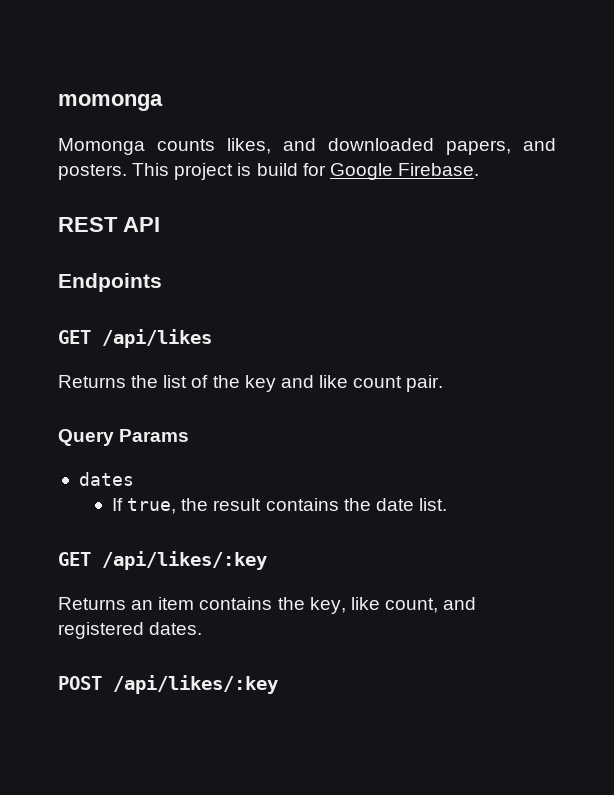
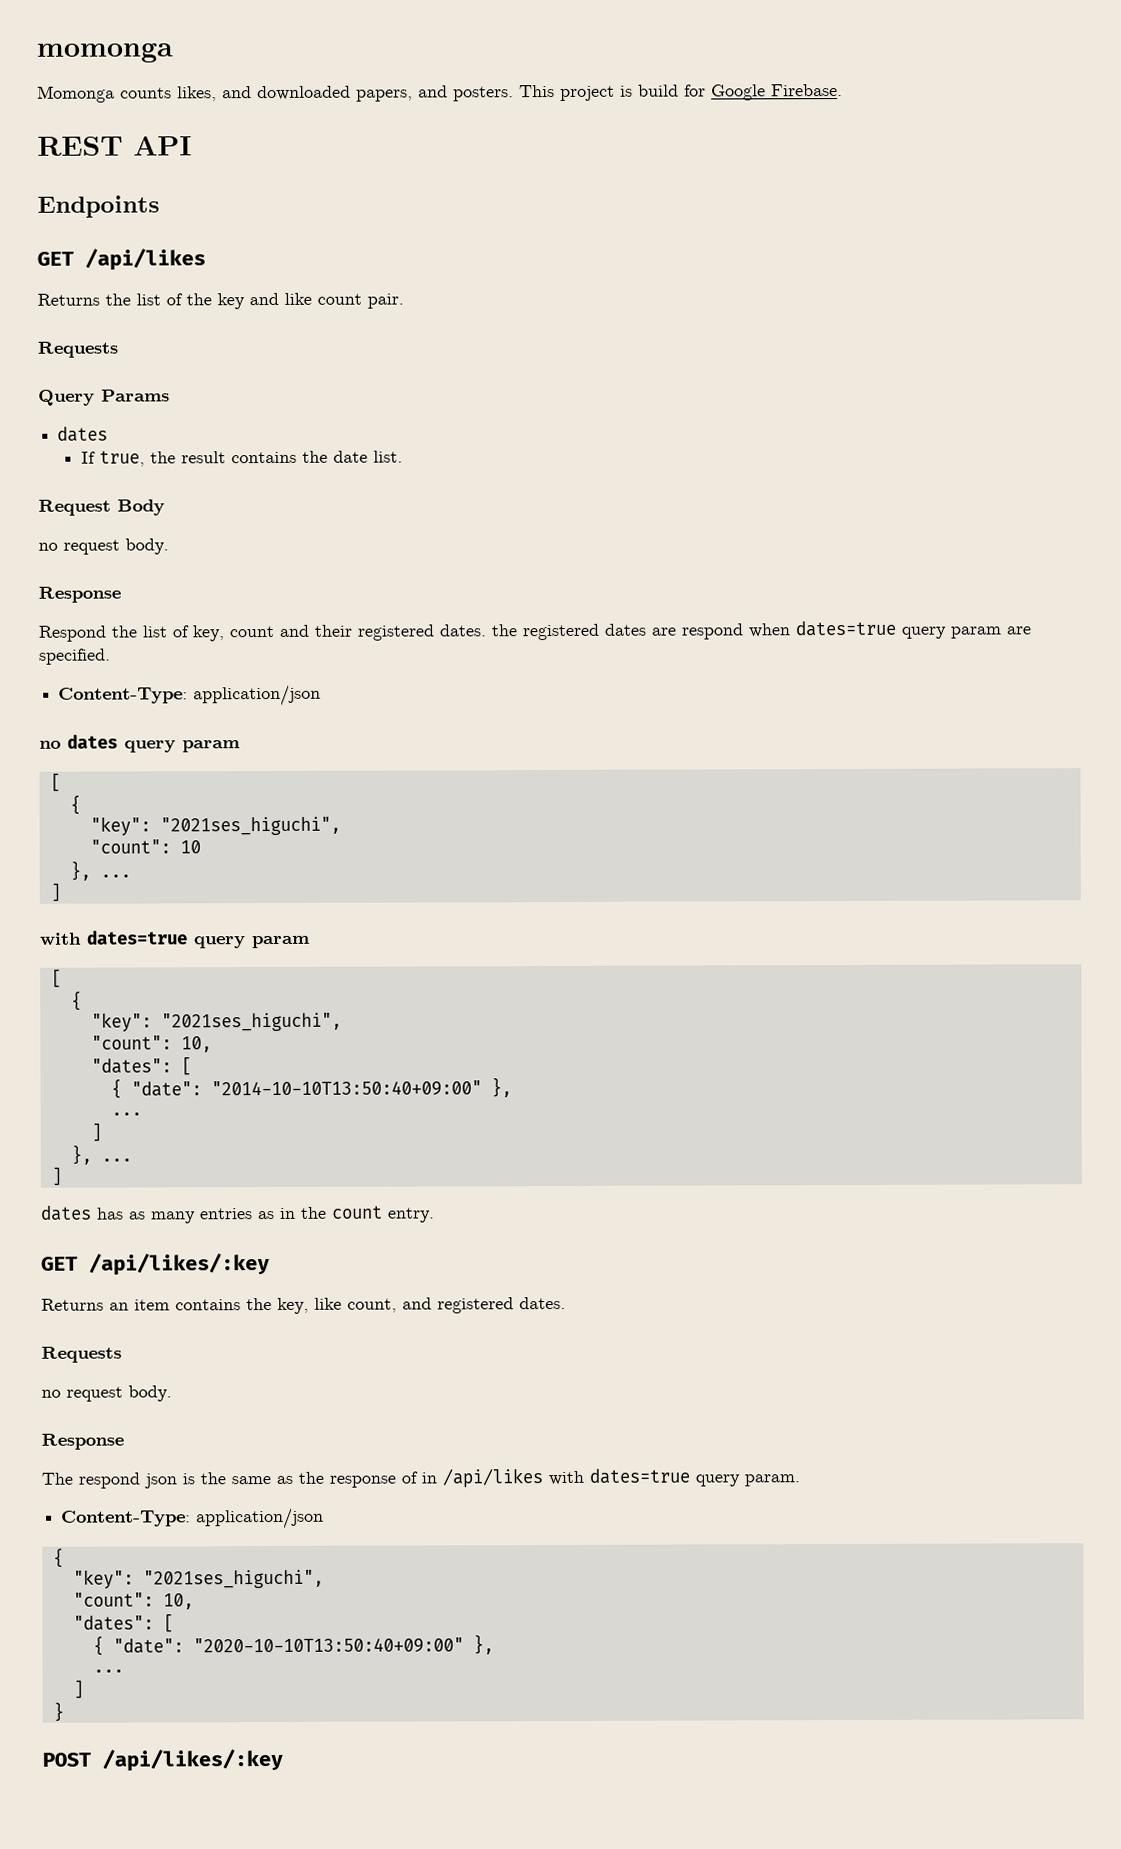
(444, 383) none -> [37,341,119,358] // Requests
(447, 504) none -> [38,499,165,516] [38,538,169,555] [38,586,121,603] [38,620,1031,642] [39,648,111,665] [58,684,322,707] [39,734,240,753] [49,772,61,792] [69,794,81,815] [89,816,341,836] [89,839,201,854] [69,860,131,881] [49,882,61,902] [40,930,310,949] [50,968,62,988] [70,990,82,1011] [90,1012,342,1032] [90,1035,212,1053] [90,1056,192,1076] [110,1077,512,1099] [110,1112,142,1116] [90,1122,102,1142] [70,1144,132,1165] [50,1166,62,1186] [40,1205,435,1224] // Request Body // no request body. // Response // Respond the list of key, count and their registered dates. the registered dates are respond when dates=true query param are specified. // Content-Type: application/json // no dates query param // [ // { // "key": "2021ses_higuchi", // "count": 10 // }, ... // ] // with dates=true query param // [ // { // "key": "2021ses_higuchi", // "count": 10, // "dates": [ // { "date": "2014-10-10T13:50:40+09:00" }, // ... // ] // }, ... // ] // dates has as many entries as in the count entry.
(203, 628) none -> [41,1346,122,1363] [41,1385,172,1402] [41,1433,124,1450] [41,1468,800,1489] [61,1507,325,1530] [52,1547,64,1568] [72,1569,324,1589] [72,1592,194,1610] [72,1613,174,1633] [92,1634,494,1656] [92,1669,124,1673] [72,1679,84,1699] [52,1701,64,1722] // Requests // no request body. // Response // The respond json is the same as the response of in /api/likes with dates=true query param. // Content-Type: application/json // { // "key": "2021ses_higuchi", // "count": 10, // "dates": [ // { "date": "2020-10-10T13:50:40+09:00" }, // ... // ] // }

